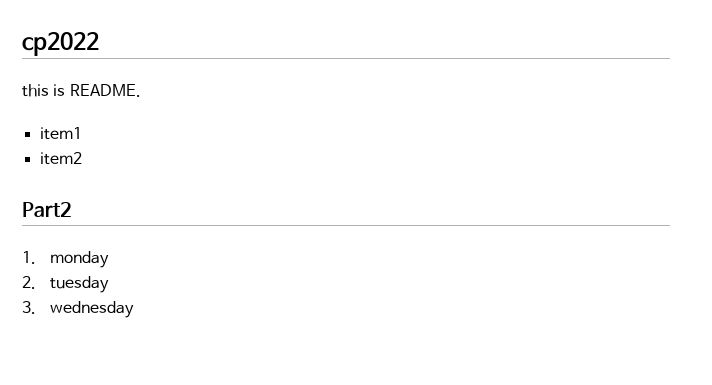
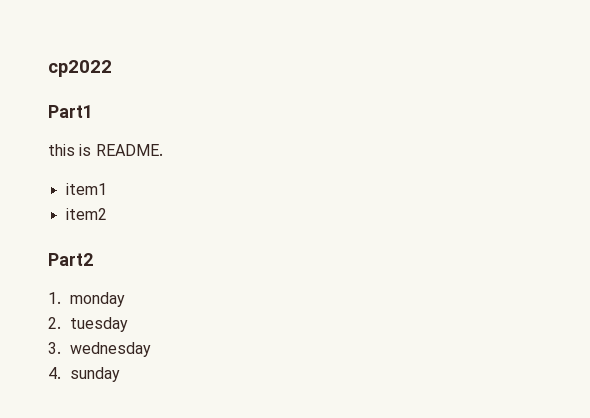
(99, 44) none -> [48,105,93,118] // Part1
(135, 309) none -> [48,367,120,382] // 4. sunday

